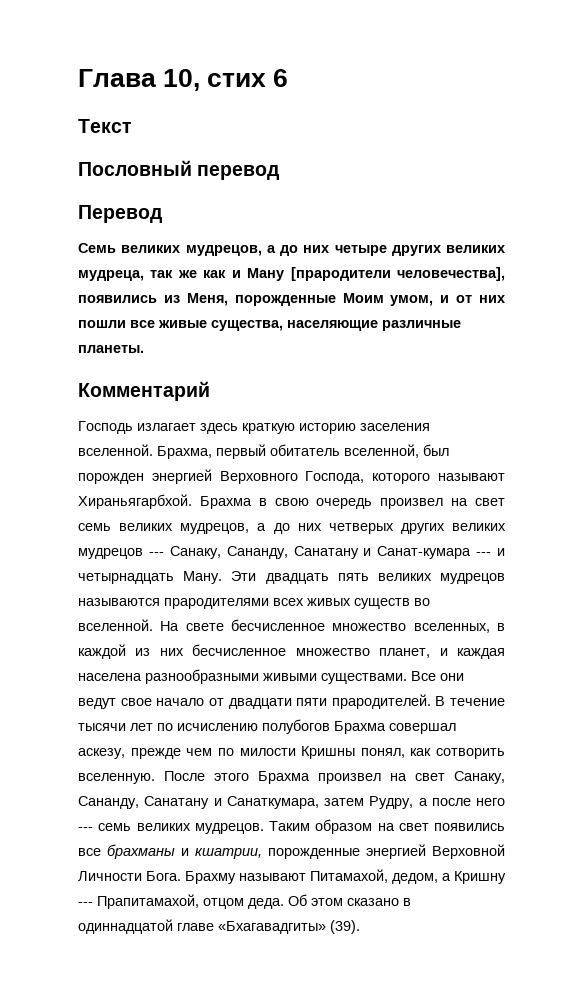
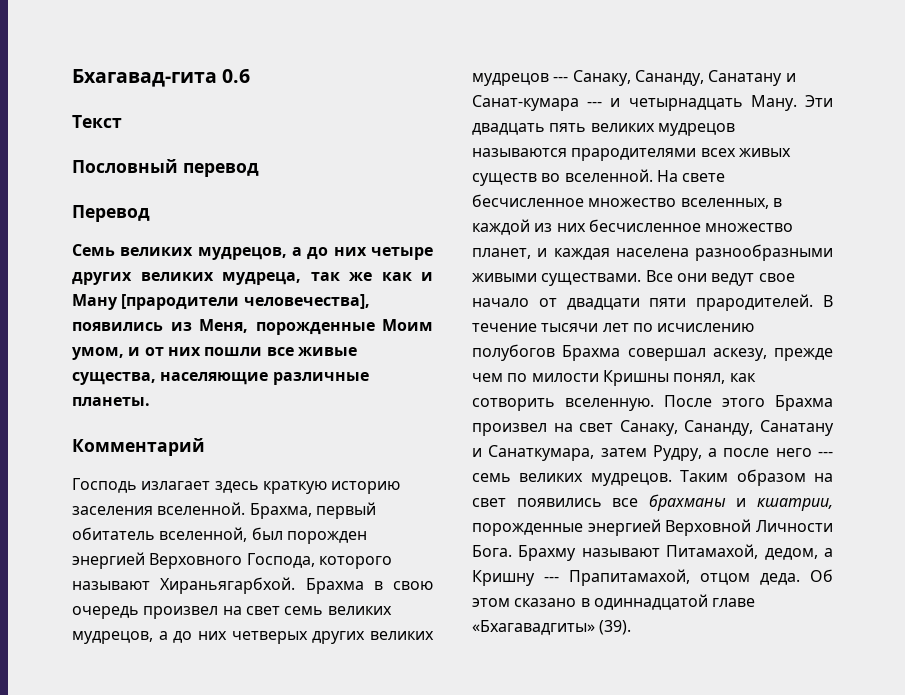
[78,69,289,91] Глава 10, стих 6 -> [72,69,251,87] Бхагавад-гита 0.6

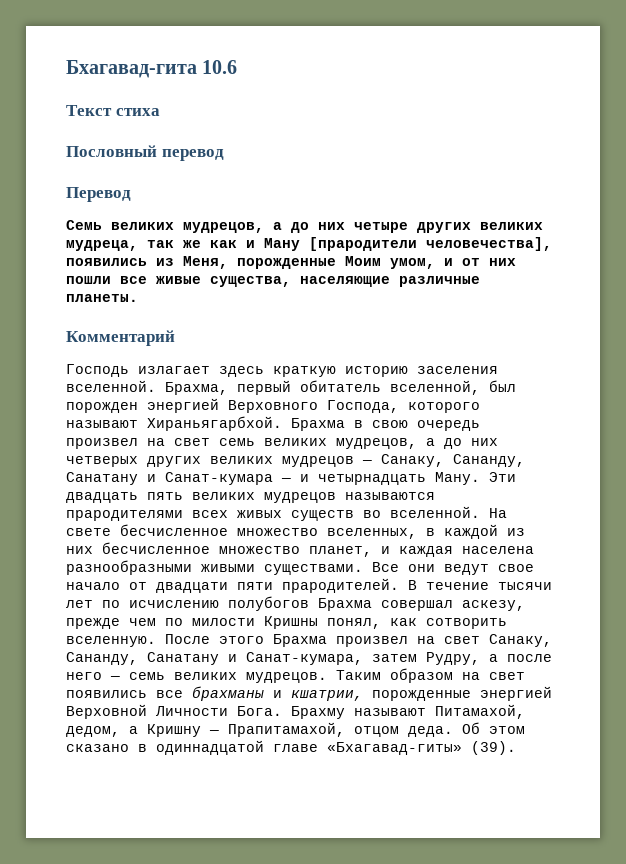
[222,69,251,83] 0.6 -> [202,60,238,74] 10.6
(122, 121) none -> [115,108,160,116] стиха
[553,76,569,82] --- -> [362,460,372,464] —
[587,101,603,107] --- -> [281,478,291,482] —
[488,445,595,461] Санаткумара, -> [246,652,363,665] Санат-кумара,
[818,451,833,457] --- -> [110,676,120,680] —
[544,576,559,582] --- -> [209,730,219,734] —
[472,620,595,635] «Бхагавадгиты» -> [327,742,462,755] «Бхагавад-гиты»

